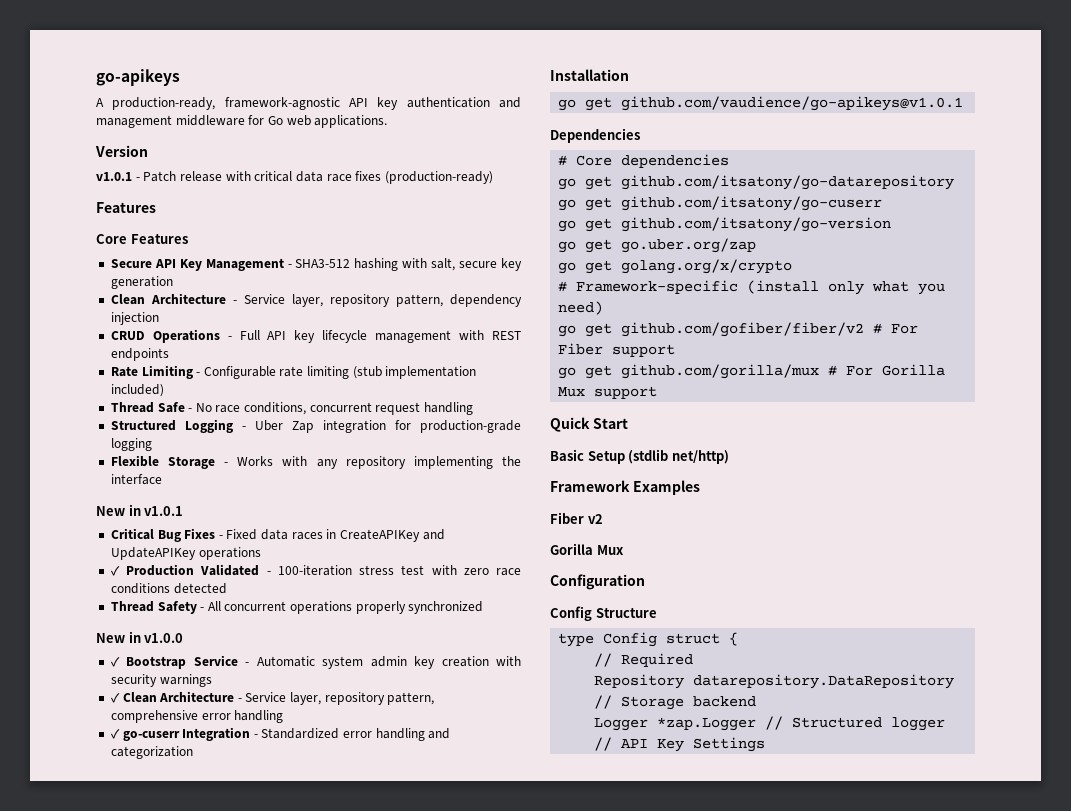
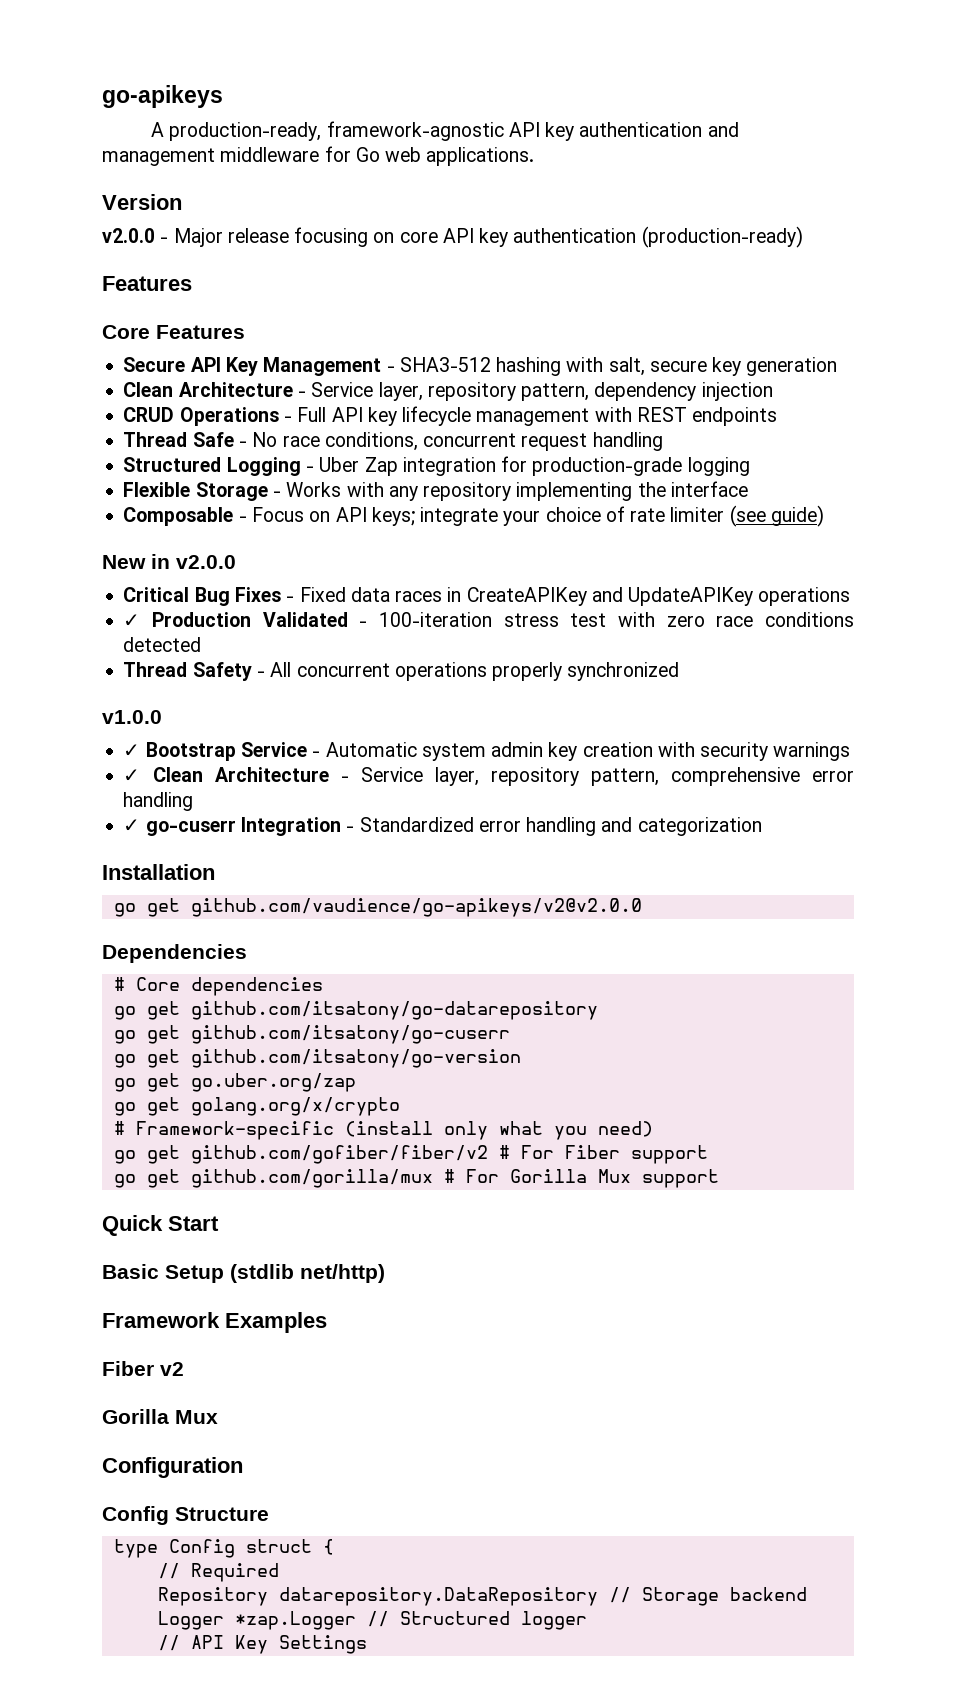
[96,171,382,182] v1.0.1 - Patch release with critical data race fixes -> [102,227,637,247] v2.0.0 - Major release focusing on core API key authentication
[110,365,477,379] [110,384,164,397] // Rate Limiting - Configurable rate limiting (stub implementation included) -> (778, 416) none
[96,504,184,516] // New in v1.0.1 -> [123,505,824,527] [102,554,236,569] // Composable - Focus on API keys; integrate your choice of rate limiter (see guide) // New in v2.0.0
[96,631,141,643] New in -> (680, 671) none
[621,96,964,111] github.com/vaudience/go-apikeys@v1.0.1 -> [190,898,642,917] github.com/vaudience/go-apikeys/v2@v2.0.0

